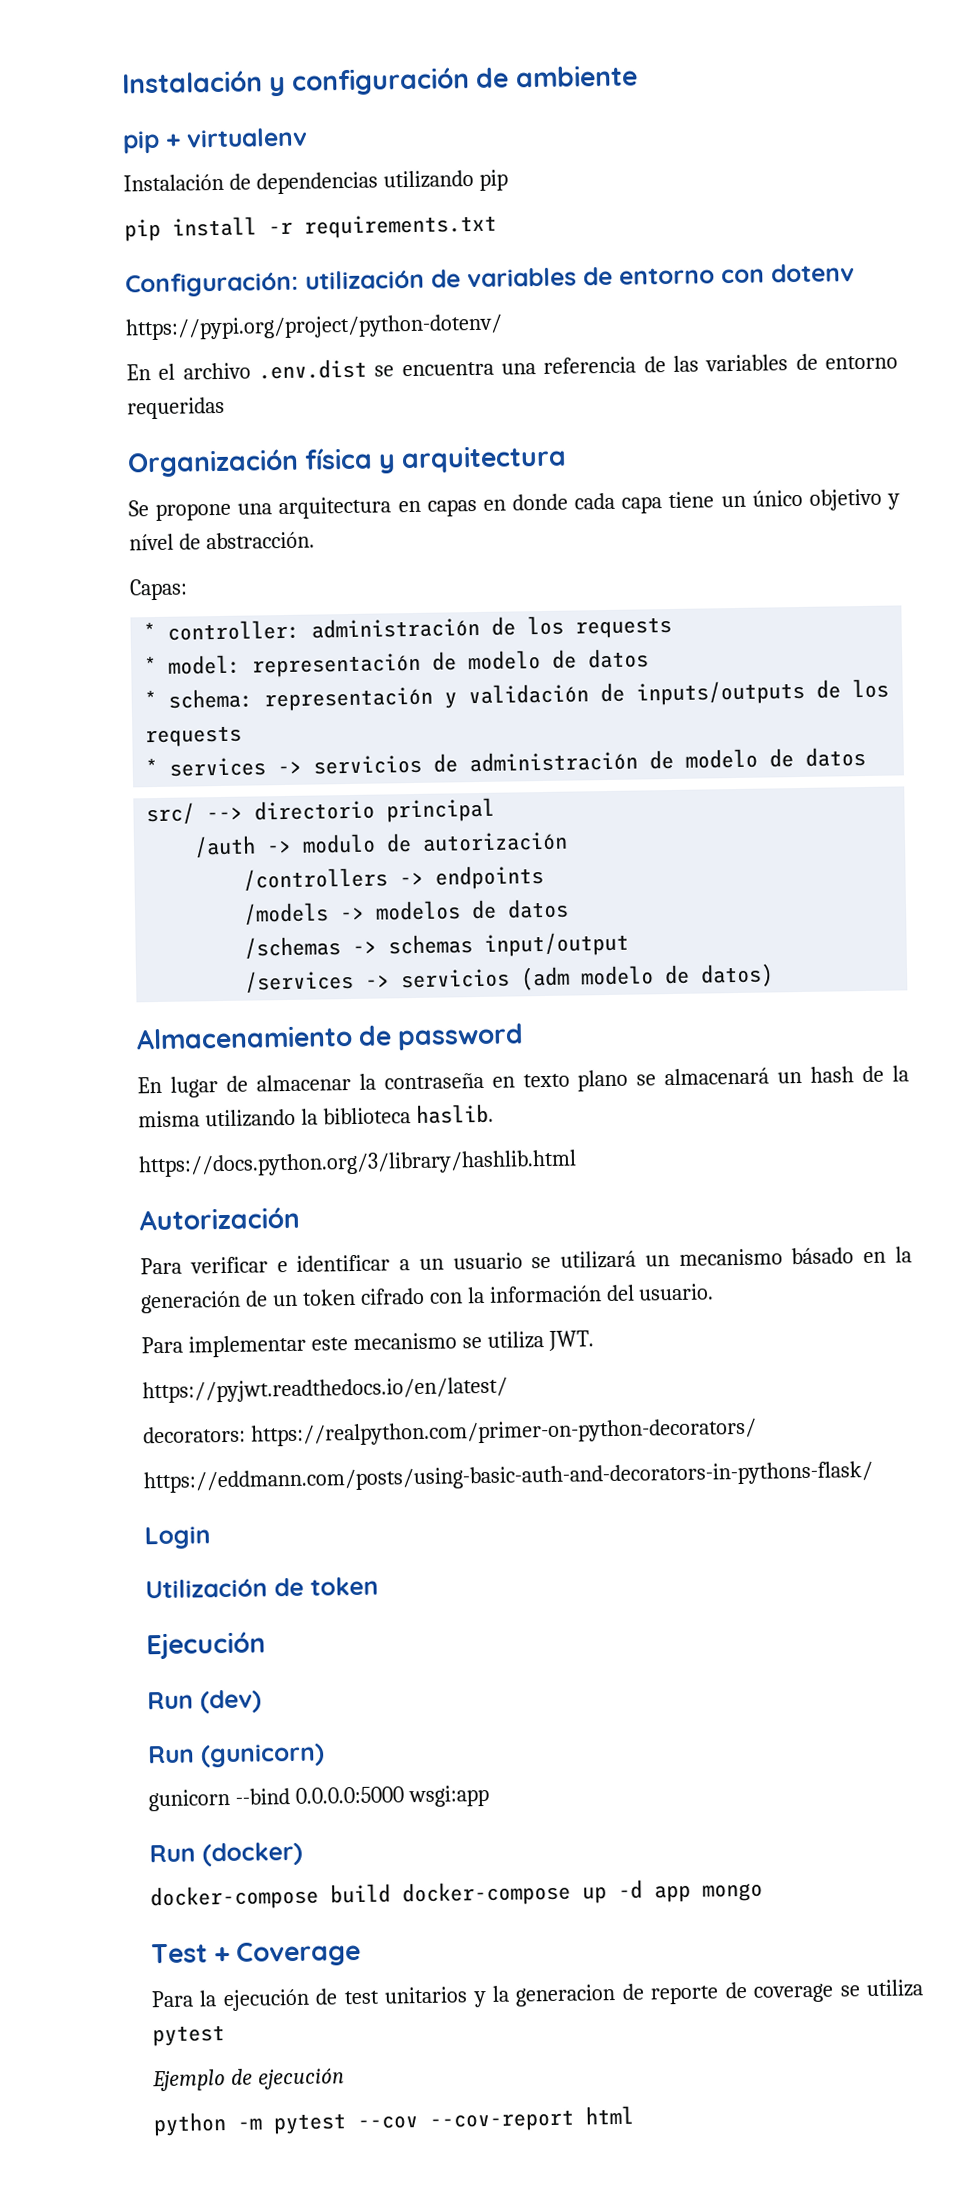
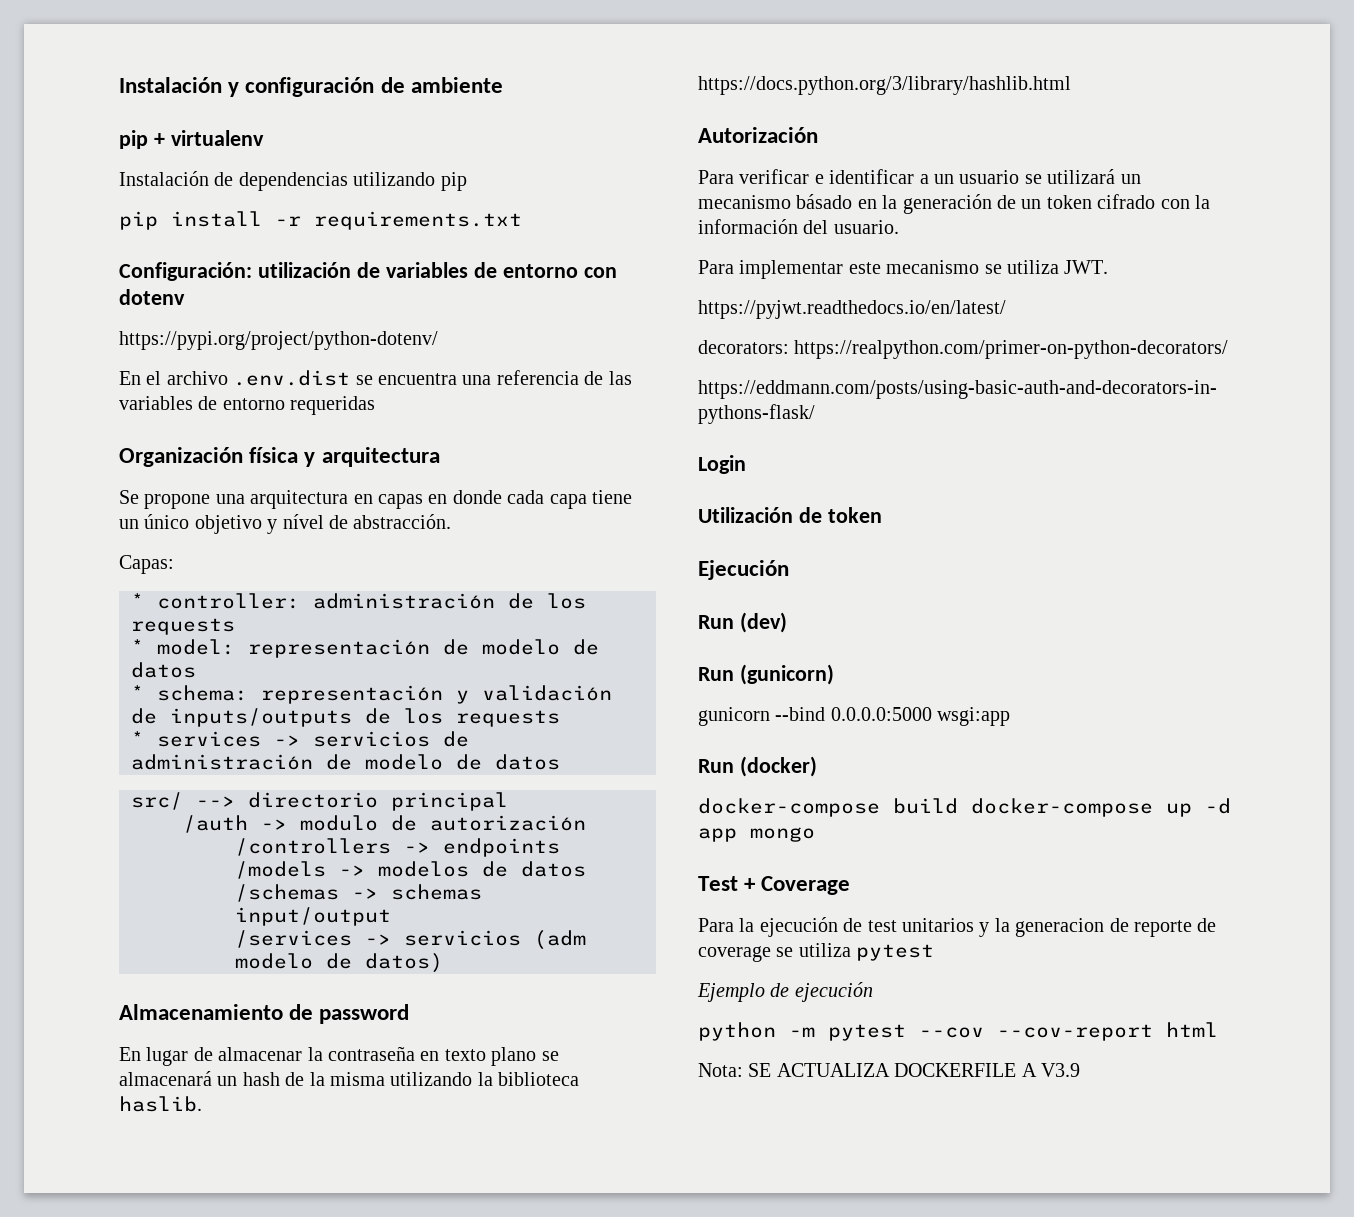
(634, 2115) none -> [698,1063,1080,1077] // Nota: SE ACTUALIZA DOCKERFILE A V3.9

